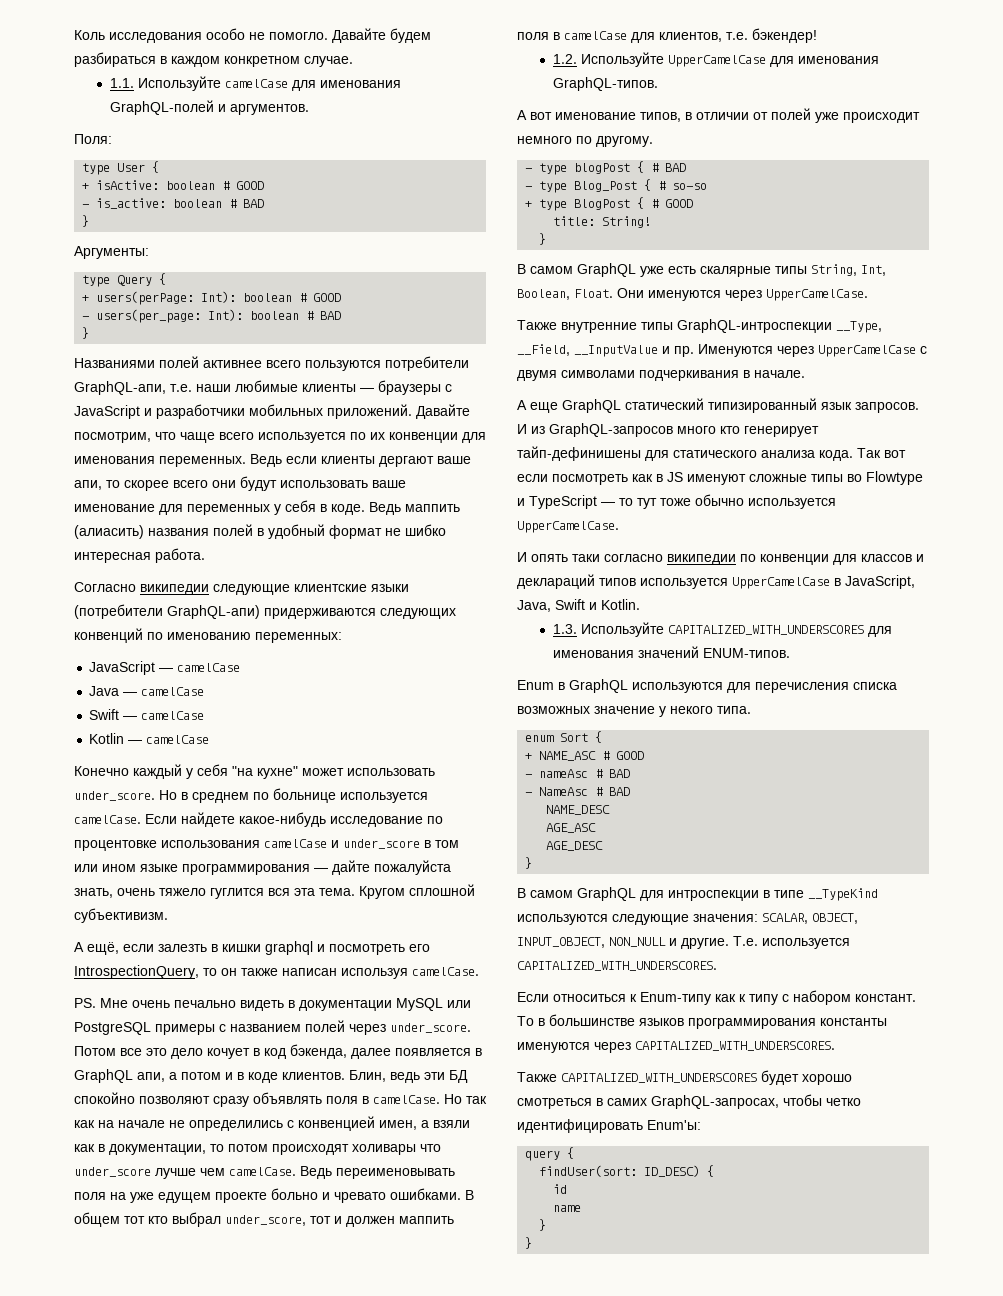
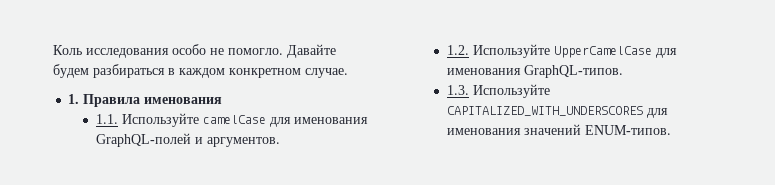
(353, 61) none -> [68,94,223,107] // 1. Правила именования
[74,134,112,144] [82,161,160,175] [82,180,265,190] [82,198,265,209] [82,215,90,227] [74,246,149,259] [82,273,167,287] [82,291,342,305] [82,309,342,323] [82,327,90,339] [74,356,469,371] [74,380,452,395] [74,404,470,419] [74,432,486,443] [74,454,471,467] [74,476,406,491] [74,500,460,515] [74,524,446,539] [74,548,205,563] [74,582,409,595] [74,604,456,619] [74,628,342,643] [89,661,241,675] [89,686,205,696] [89,709,205,720] [89,733,210,744] [74,764,435,779] [74,788,428,803] [74,812,443,827] [74,839,459,851] [74,860,451,875] [74,884,475,899] [74,908,168,923] [74,941,430,955] [74,965,479,979] [74,998,471,1011] [74,1020,471,1035] [74,1044,482,1059] [74,1069,468,1083] [74,1092,487,1107] [74,1116,470,1131] [74,1144,441,1155] [74,1166,455,1179] [74,1188,474,1203] [74,1212,454,1227] [517,28,817,43] // Поля: // type User { // + isActive: boolean # GOOD // - is_active: boolean # BAD // } // Аргументы: // type Query { // + users(perPage: Int): boolean # GOOD // - users(per_page: Int): boolean # BAD // } // Названиями полей активнее всего пользуются потребители GraphQL-апи, т.е. наши любимые клиенты — браузеры с JavaScript и разработчики мобильных приложений. Давайте посмотрим, что чаще всего используется по их конвенции для именования переменных. Ведь если клиенты дергают ваше апи, то скорее всего они будут использовать ваше именование для переменных у себя в коде. Ведь маппить (алиасить) названия полей в удобный формат не шибко интересная работа. // Согласно википедии следующие клиентские языки (потребители GraphQL-апи) придерживаются следующих конвенций по именованию переменных: // JavaScript — camelCase // Java — camelCase // Swift — camelCase // Kotlin — camelCase // Конечно каждый у себя "на кухне" может использовать under_score. Но в среднем по больнице используется camelCase. Если найдете какое-нибудь исследование по процентовке использования camelCase и under_score в том или ином языке программирования — дайте пожалуйста знать, очень тяжело гуглится вся эта тема. Кругом сплошной субъективизм. // А ещё, если залезть в кишки graphql и посмотреть его IntrospectionQuery, то он также написан используя camelCase. // PS. Мне очень печально видеть в документации MySQL или PostgreSQL примеры с названием полей через under_score. Потом все это дело кочует в код бэкенда, далее появляется в GraphQL апи, а потом и в коде клиентов. Блин, ведь эти БД спокойно позволяют сразу объявлять поля в camelCase. Но так как на начале не определились с конвенцией имен, а взяли как в документации, то потом происходят холивары что under_score лучше чем camelCase. Ведь переименовывать поля на уже едущем проекте больно и чревато ошибками. В общем тот кто выбрал under_score, тот и должен маппить поля в camelCase для клиентов, т.е. бэкендер! -> (280, 142) none
[517,108,920,123] [517,136,653,147] [525,161,687,175] [525,179,708,193] [525,197,694,211] [553,216,652,228] [539,233,547,245] [517,263,886,277] [517,288,868,301] [517,319,882,333] [517,344,927,357] [517,370,805,381] [517,398,919,413] [517,423,819,437] [517,446,906,461] [517,471,923,485] [517,494,836,509] [517,521,619,533] [517,552,924,565] [517,574,915,589] [517,599,640,612] // А вот именование типов, в отличии от полей уже происходит немного по другому. // - type blogPost { # BAD // - type Blog_Post { # so-so // + type BlogPost { # GOOD // title: String! // } // В самом GraphQL уже есть скалярные типы String, Int, Boolean, Float. Они именуются через UpperCamelCase. // Также внутренние типы GraphQL-интроспекции __Type, __Field, __InputValue и пр. Именуются через UpperCamelCase с двумя символами подчеркивания в начале. // А еще GraphQL статический типизированный язык запросов. И из GraphQL-запросов много кто генерирует тайп-дефинишены для статического анализа кода. Так вот если посмотреть как в JS именуют сложные типы во Flowtype и TypeScript — то тут тоже обычно используется UpperCamelCase. // И опять таки согласно википедии по конвенции для классов и деклараций типов используется UpperCamelCase в JavaScript, Java, Swift и Kotlin. -> (623, 71) none
[517,679,897,693] [517,706,751,717] [525,731,603,743] [525,751,645,761] [525,769,631,778] [525,787,631,796] [546,805,611,815] [546,823,597,833] [546,841,604,851] [525,857,533,869] [517,887,878,901] [517,913,858,925] [517,936,850,949] [517,961,717,971] [517,990,916,1005] [517,1014,887,1029] [517,1041,835,1053] [517,1070,852,1085] [517,1094,861,1109] [517,1119,701,1133] [525,1147,575,1161] [539,1165,715,1177] [553,1184,568,1194] [553,1205,582,1212] [539,1219,547,1231] [525,1237,533,1249] // Enum в GraphQL используются для перечисления списка возможных значение у некого типа. // enum Sort { // + NAME_ASC # GOOD // - nameAsc # BAD // - NameAsc # BAD // NAME_DESC // AGE_ASC // AGE_DESC // } // В самом GraphQL для интроспекции в типе __TypeKind используются следующие значения: SCALAR, OBJECT, INPUT_OBJECT, NON_NULL и другие. Т.е. используется CAPITALIZED_WITH_UNDERSCORES. // Если относиться к Enum-типу как к типу с набором констант. То в большинстве языков программирования константы именуются через CAPITALIZED_WITH_UNDERSCORES. // Также CAPITALIZED_WITH_UNDERSCORES будет хорошо смотреться в самих GraphQL-запросах, чтобы четко идентифицировать Enum'ы: // query { // findUser(sort: ID_DESC) { // id // name // } // } -> (671, 130) none

